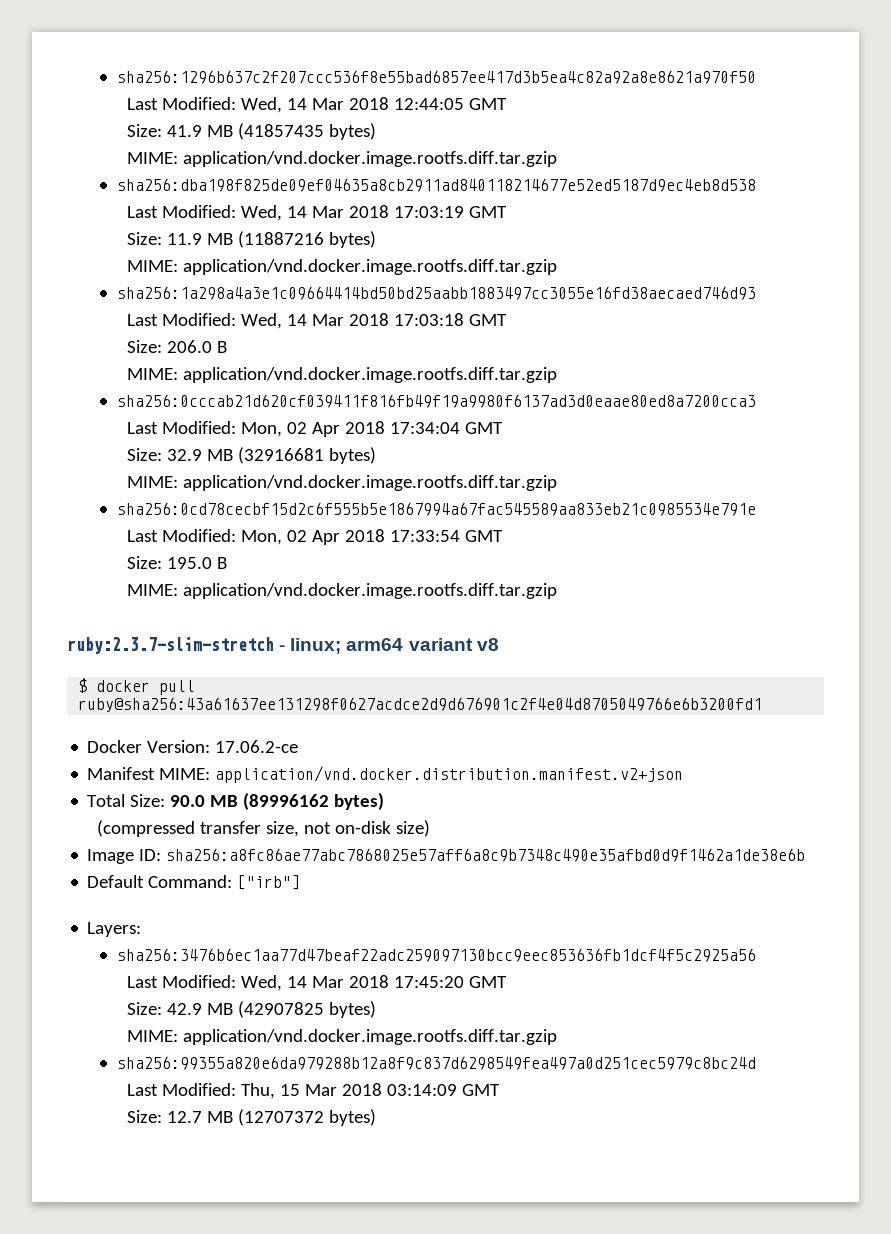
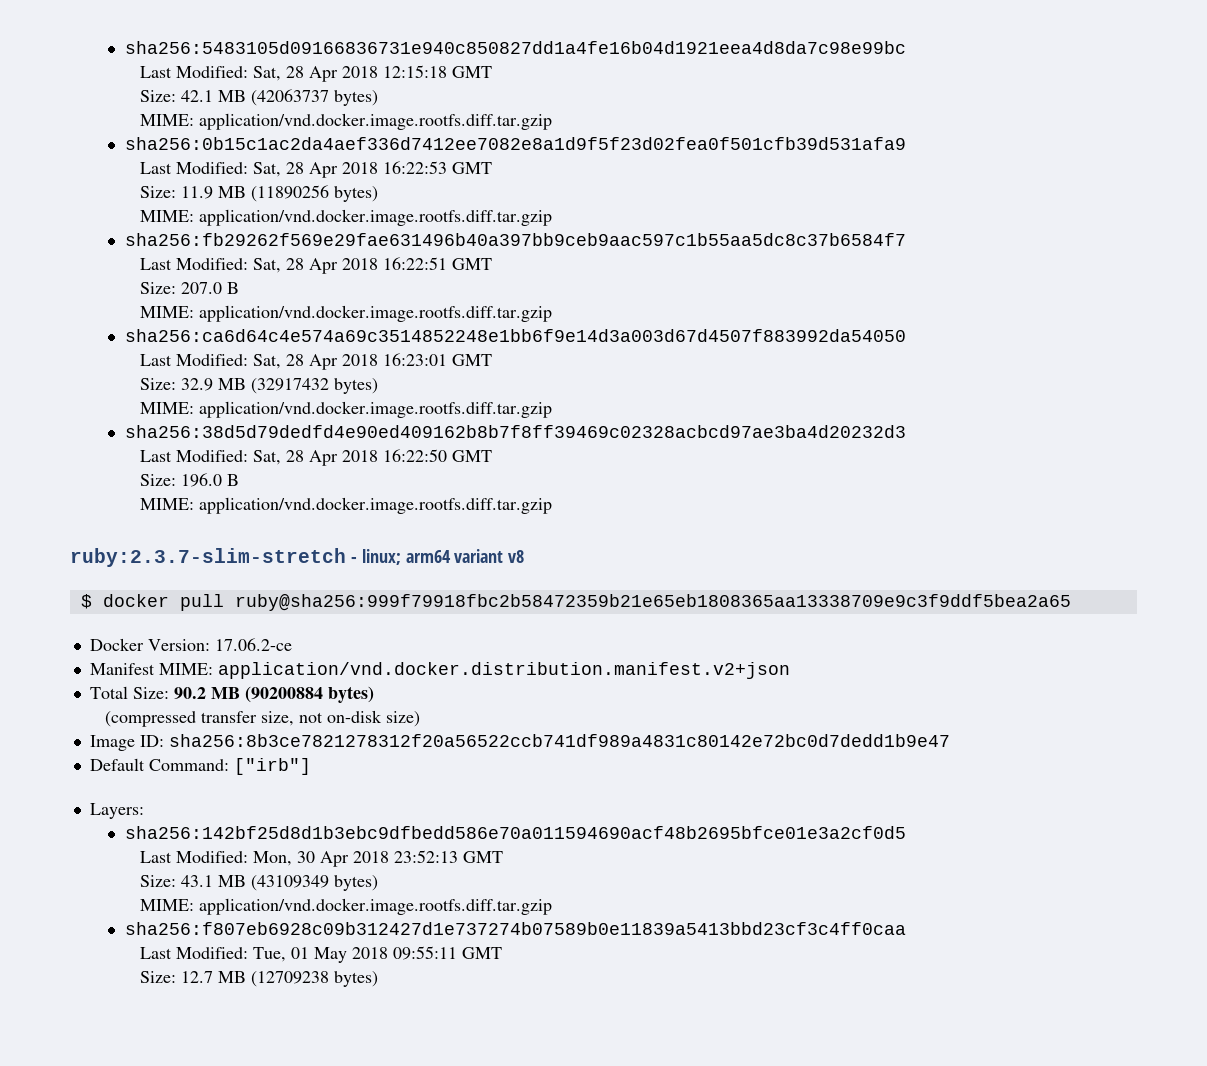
[117,70,757,84] [126,97,507,113] [126,123,376,140] [126,151,557,167] [117,178,757,192] [126,205,464,221] sha256:1296b637c2f207ccc536f8e55bad6857ee417d3b5ea4c82a92a8e8621a970f50 // Last Modified: Wed, 14 Mar 2018 12:44:05 GMT // Size: 41.9 MB (41857435 bytes) // MIME: application/vnd.docker.image.rootfs.diff.tar.gzip // sha256:dba198f825de09ef04635a8cb2911ad840118214677e52ed5187d9ec4eb8d538 // Last Modified: Wed, 14 Mar 2018 17:03:19 -> [124,41,906,54] [139,65,492,82] [139,89,378,106] [139,113,552,130] [124,137,906,150] [139,161,447,178] sha256:5483105d09166836731e940c850827dd1a4fe16b04d1921eea4d8da7c98e99bc // Last Modified: Sat, 28 Apr 2018 12:15:18 GMT // Size: 42.1 MB (42063737 bytes) // MIME: application/vnd.docker.image.rootfs.diff.tar.gzip // sha256:0b15c1ac2da4aef336d7412ee7082e8a1d9f5f23d02fea0f501cfb39d531afa9 // Last Modified: Sat, 28 Apr 2018 16:22:53
[237,231,376,248] [126,259,557,275] [117,286,757,300] [126,313,507,329] [126,340,227,353] [126,367,557,383] [117,394,757,408] [126,421,460,437] (11887216 bytes) // MIME: application/vnd.docker.image.rootfs.diff.tar.gzip // sha256:1a298a4a3e1c09664414bd50bd25aabb1883497cc3055e16fd38aecaed746d93 // Last Modified: Wed, 14 Mar 2018 17:03:18 GMT // Size: 206.0 B // MIME: application/vnd.docker.image.rootfs.diff.tar.gzip // sha256:0cccab21d620cf039411f816fb49f19a9980f6137ad3d0eaae80ed8a7200cca3 // Last Modified: Mon, 02 Apr 2018 17:34:04 -> [250,185,378,202] [139,209,552,226] [124,233,906,246] [139,257,492,274] [139,282,239,294] [139,305,552,322] [124,329,906,342] [139,353,447,370] (11890256 bytes) // MIME: application/vnd.docker.image.rootfs.diff.tar.gzip // sha256:fb29262f569e29fae631496b40a397bb9ceb9aac597c1b55aa5dc8c37b6584f7 // Last Modified: Sat, 28 Apr 2018 16:22:51 GMT // Size: 207.0 B // MIME: application/vnd.docker.image.rootfs.diff.tar.gzip // sha256:ca6d64c4e574a69c3514852248e1bb6f9e14d3a003d67d4507f883992da54050 // Last Modified: Sat, 28 Apr 2018 16:23:01
[237,447,376,464] [126,475,557,491] [117,502,757,516] [126,529,503,545] [126,556,212,569] (32916681 bytes) // MIME: application/vnd.docker.image.rootfs.diff.tar.gzip // sha256:0cd78cecbf15d2c6f555b5e1867994a67fac545589aa833eb21c0985534e791e // Last Modified: Mon, 02 Apr 2018 17:33:54 GMT // Size: 195.0 -> [250,378,378,394] [139,401,552,418] [124,425,906,438] [139,449,492,466] [139,473,222,487] (32917432 bytes) // MIME: application/vnd.docker.image.rootfs.diff.tar.gzip // sha256:38d5d79dedfd4e90ed409162b8b7f8ff39469c02328acbcd97ae3ba4d20232d3 // Last Modified: Sat, 28 Apr 2018 16:22:50 GMT // Size: 196.0
[78,697,763,712] ruby@sha256:43a61637ee131298f0627acdce2d9d676901c2f4e04d8705049766e6b3200fd1 -> [234,594,1071,611] ruby@sha256:999f79918fbc2b58472359b21e65eb1808365aa13338709e9c3f9ddf5bea2a65
[170,792,330,810] 90.0 MB (89996162 -> [173,686,323,703] 90.2 MB (90200884
[166,848,806,862] sha256:a8fc86ae77abc7868025e57aff6a8c9b7348c490e35afbd0d9f1462a1de38e6b -> [168,734,950,747] sha256:8b3ce7821278312f20a56522ccb741df989a4831c80142e72bc0d7dedd1b9e47
[117,948,757,962] [126,975,507,991] [126,1001,376,1018] [126,1029,557,1045] [117,1056,757,1070] [126,1083,457,1099] sha256:3476b6ec1aa77d47beaf22adc259097130bcc9eec853636fb1dcf4f5c2925a56 // Last Modified: Wed, 14 Mar 2018 17:45:20 GMT // Size: 42.9 MB (42907825 bytes) // MIME: application/vnd.docker.image.rootfs.diff.tar.gzip // sha256:99355a820e6da979288b12a8f9c837d6298549fea497a0d251cec5979c8bc24d // Last Modified: Thu, 15 Mar 2018 03:14:09 -> [124,826,906,839] [139,850,503,867] [139,875,378,891] [139,898,552,915] [124,922,906,935] [139,946,457,963] sha256:142bf25d8d1b3ebc9dfbedd586e70a011594690acf48b2695bfce01e3a2cf0d5 // Last Modified: Mon, 30 Apr 2018 23:52:13 GMT // Size: 43.1 MB (43109349 bytes) // MIME: application/vnd.docker.image.rootfs.diff.tar.gzip // sha256:f807eb6928c09b312427d1e737274b07589b0e11839a5413bbd23cf3c4ff0caa // Last Modified: Tue, 01 May 2018 09:55:11
[237,1109,324,1126] (12707372 -> [250,971,329,987] (12709238

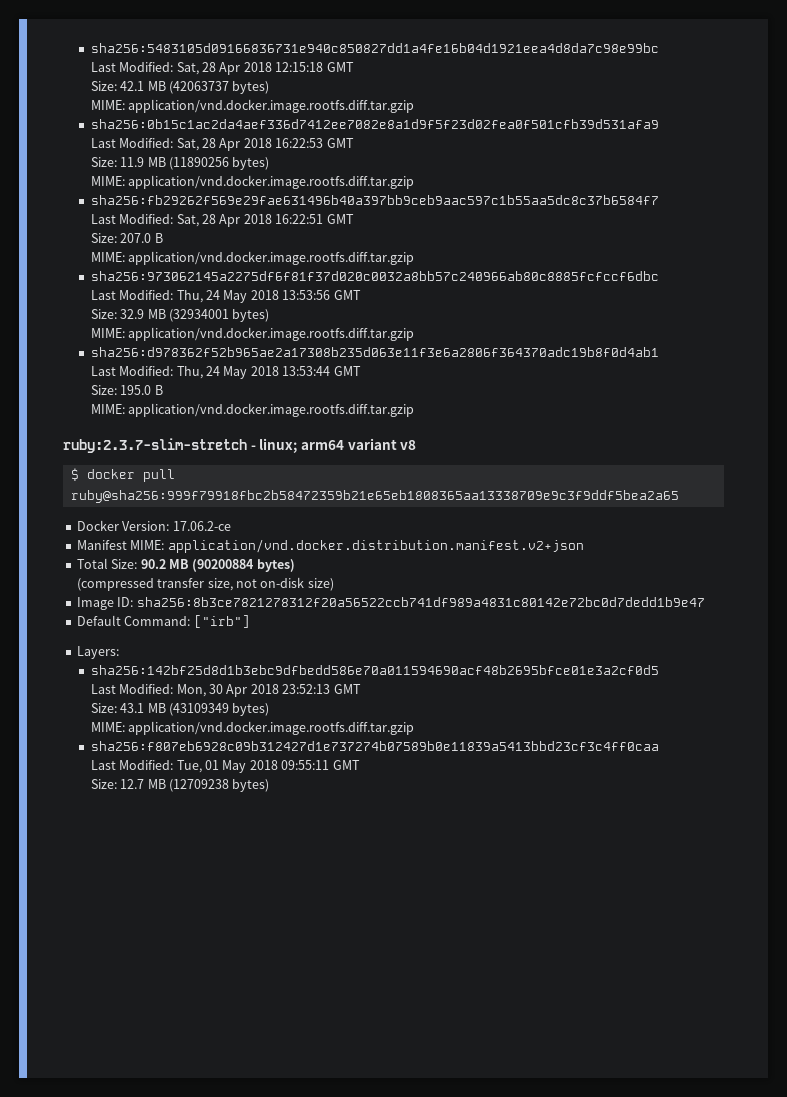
[124,329,906,342] [139,353,447,370] sha256:ca6d64c4e574a69c3514852248e1bb6f9e14d3a003d67d4507f883992da54050 // Last Modified: Sat, 28 Apr 2018 16:23:01 -> [90,271,659,281] [90,290,331,303] sha256:973062145a2275df6f81f37d020c0032a8bb57c240966ab80c8885fcfccf6dbc // Last Modified: Thu, 24 May 2018 13:53:56
[250,378,378,394] [139,401,552,418] [124,425,906,438] [139,449,492,466] [139,473,222,487] (32917432 bytes) // MIME: application/vnd.docker.image.rootfs.diff.tar.gzip // sha256:38d5d79dedfd4e90ed409162b8b7f8ff39469c02328acbcd97ae3ba4d20232d3 // Last Modified: Sat, 28 Apr 2018 16:22:50 GMT // Size: 196.0 -> [169,309,270,322] [90,327,415,341] [90,347,659,357] [90,366,361,379] [90,385,152,395] (32934001 bytes) // MIME: application/vnd.docker.image.rootfs.diff.tar.gzip // sha256:d978362f52b965ae2a17308b235d063e11f3e6a2806f364370adc19b8f0d4ab1 // Last Modified: Thu, 24 May 2018 13:53:44 GMT // Size: 195.0

